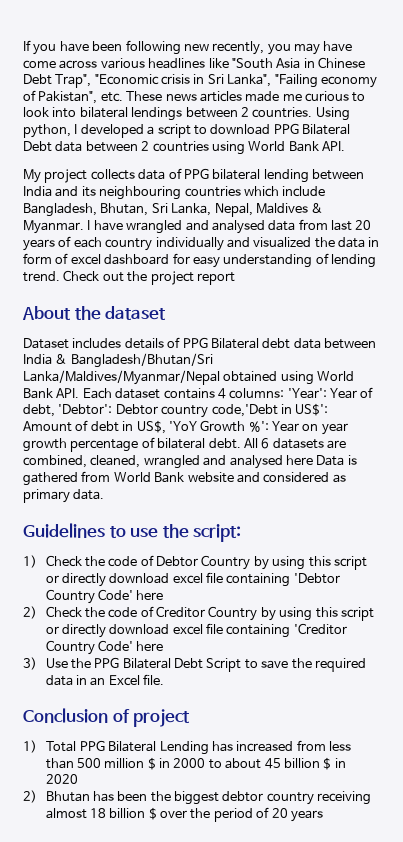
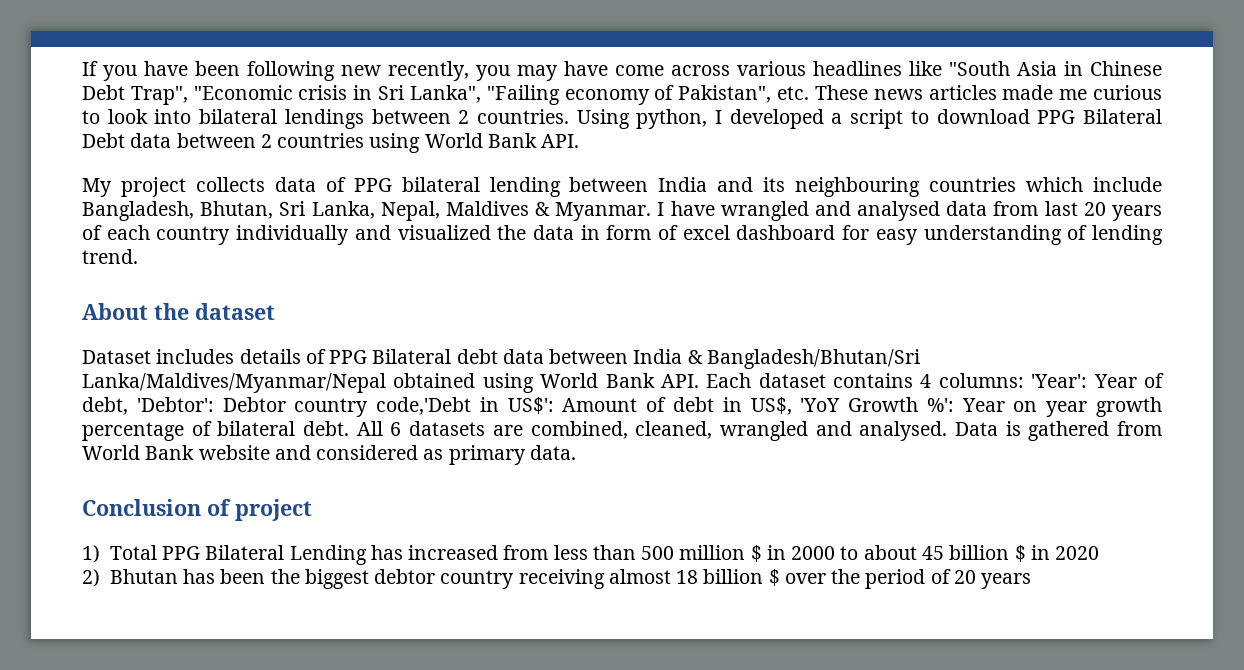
[63,270,235,285] Check out the project report -> (138, 256) none
[229,455,313,469] analysed here -> [859,421,948,441] analysed.
[23,523,242,542] [23,555,367,570] [45,572,340,587] [45,589,164,604] [23,606,374,621] [45,623,347,638] [45,640,164,655] [23,657,366,672] [45,674,165,686] // Guidelines to use the script: // 1) Check the code of Debtor Country by using this script or directly download excel file containing 'Debtor Country Code' here // 2) Check the code of Creditor Country by using this script or directly download excel file containing 'Creditor Country Code' here // 3) Use the PPG Bilateral Debt Script to save the required data in an Excel file. -> (576, 452) none

